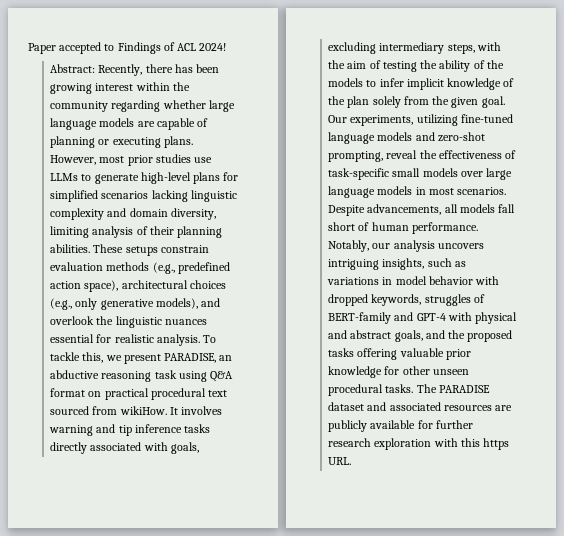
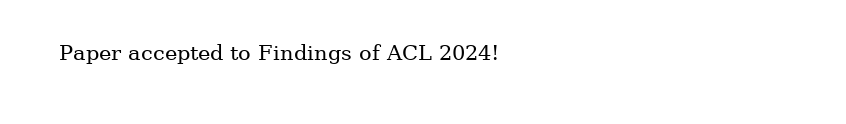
[50,64,220,76] [50,82,190,94] [50,100,235,112] [50,118,209,130] [50,136,193,148] [50,154,213,166] [50,172,239,184] [50,190,237,202] [50,208,216,220] [50,226,223,238] [50,244,209,256] [50,262,230,274] [50,280,226,292] [50,298,221,310] [50,316,207,328] [50,334,217,346] [50,352,233,364] [50,370,234,382] [50,388,228,400] [50,406,223,415] [49,424,211,436] [50,442,199,454] [328,42,501,54] [328,60,504,72] [328,78,515,90] [328,96,505,108] [328,114,513,126] [328,132,485,144] [328,150,517,162] [328,168,513,180] [328,186,507,198] [328,204,516,216] [328,222,478,234] [328,240,484,252] [328,258,466,270] [327,276,500,285] [328,294,485,306] [328,312,518,324] [328,330,513,342] [328,348,471,360] [328,366,469,378] [328,384,490,396] [328,402,513,411] [328,420,473,432] [328,438,510,450] [328,457,352,465] // Abstract: Recently, there has been growing interest within the community regarding whether large language models are capable of planning or executing plans. However, most prior studies use LLMs to generate high-level plans for simplified scenarios lacking linguistic complexity and domain diversity, limiting analysis of their planning abilities. These setups constrain evaluation methods (e.g., predefined action space), architectural choices (e.g., only generative models), and overlook the linguistic nuances essential for realistic analysis. To tackle this, we present PARADISE, an abductive reasoning task using Q&A format on practical procedural text sourced from wikiHow. It involves warning and tip inference tasks directly associated with goals, excluding intermediary steps, with the aim of testing the ability of the models to infer implicit knowledge of the plan solely from the given goal. Our experiments, utilizing fine-tuned language models and zero-shot prompting, reveal the effectiveness of task-specific small models over large language models in most scenarios. Despite advancements, all models fall short of human performance. Notably, our analysis uncovers intriguing insights, such as variations in model behavior with dropped keywords, struggles of BERT-family and GPT-4 with physical and abstract goals, and the proposed tasks offering valuable prior knowledge for other unseen procedural tasks. The PARADISE dataset and associated resources are publicly available for further research exploration with this https URL. -> (499, 52) none

